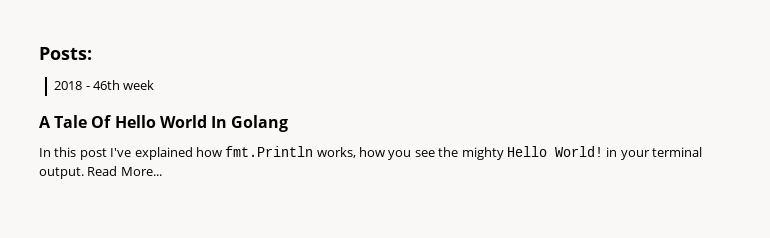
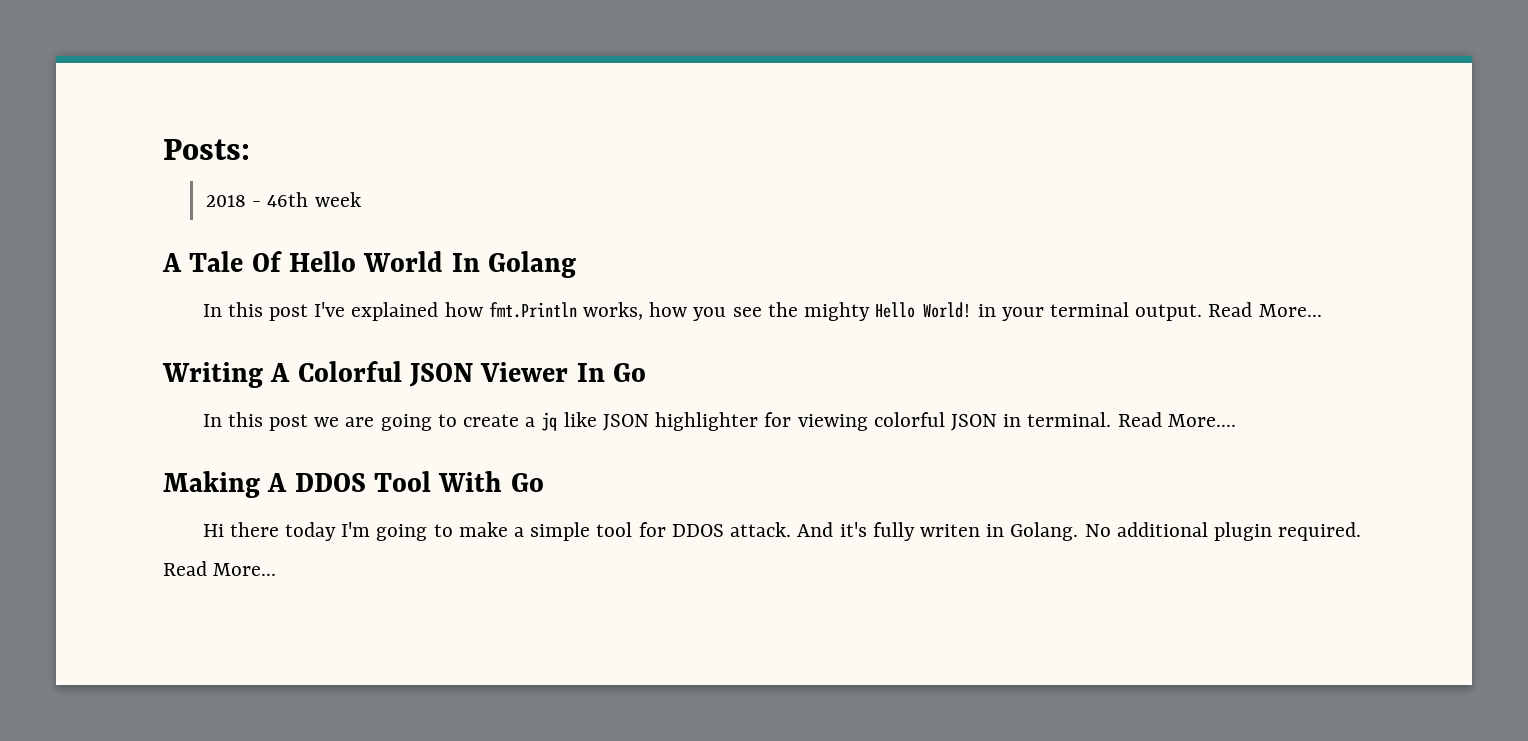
(162, 171) none -> [162,361,647,388] [202,412,1236,431] [163,471,544,498] [202,522,1362,541] [163,561,277,576] // Writing A Colorful JSON Viewer In Go // In this post we are going to create a jq like JSON highlighter for viewing colorful JSON in terminal. Read More.... // Making A DDOS Tool With Go // Hi there today I'm going to make a simple tool for DDOS attack. And it's fully writen in Golang. No additional plugin required. Read More...

